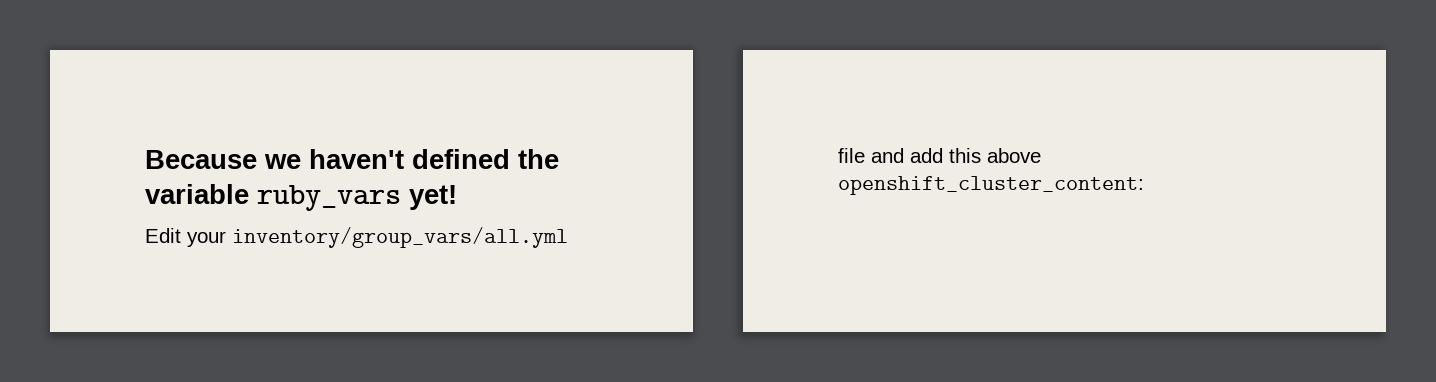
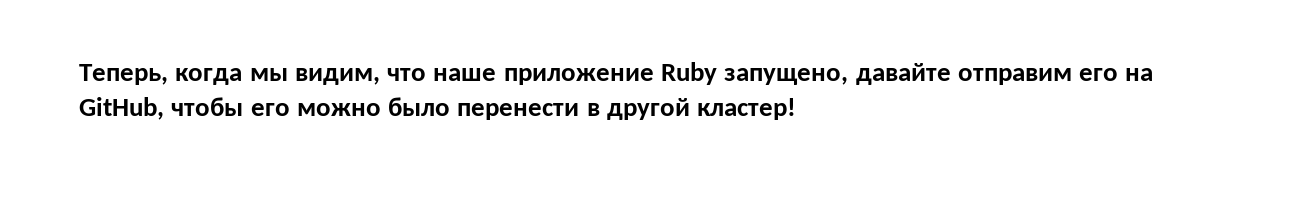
[145,149,559,169] [145,184,457,211] [145,227,568,248] [838,148,1041,163] [838,176,1144,195] Because we haven't defined the variable ruby_vars yet! // Edit your inventory/group_vars/all.yml file and add this above openshift_cluster_content: -> [79,62,1154,85] [79,97,797,120] Теперь, когда мы видим, что наше приложение Ruby запущено, давайте отправим его на GitHub, чтобы его можно было перенести в другой кластер!

